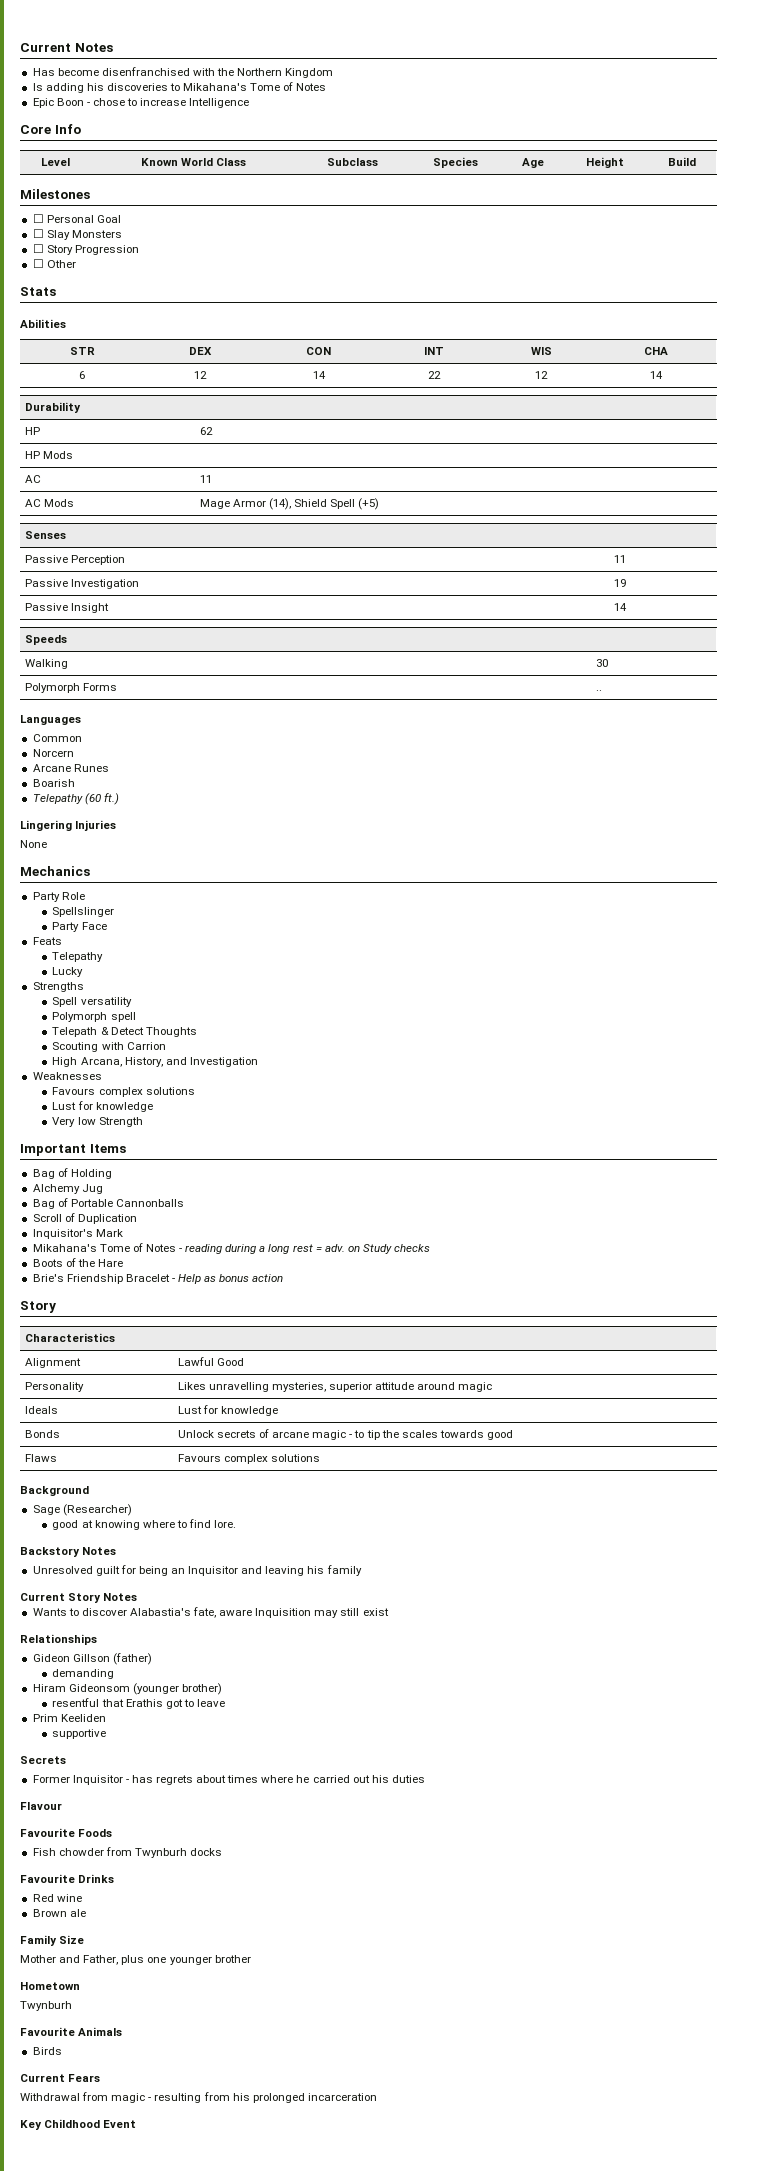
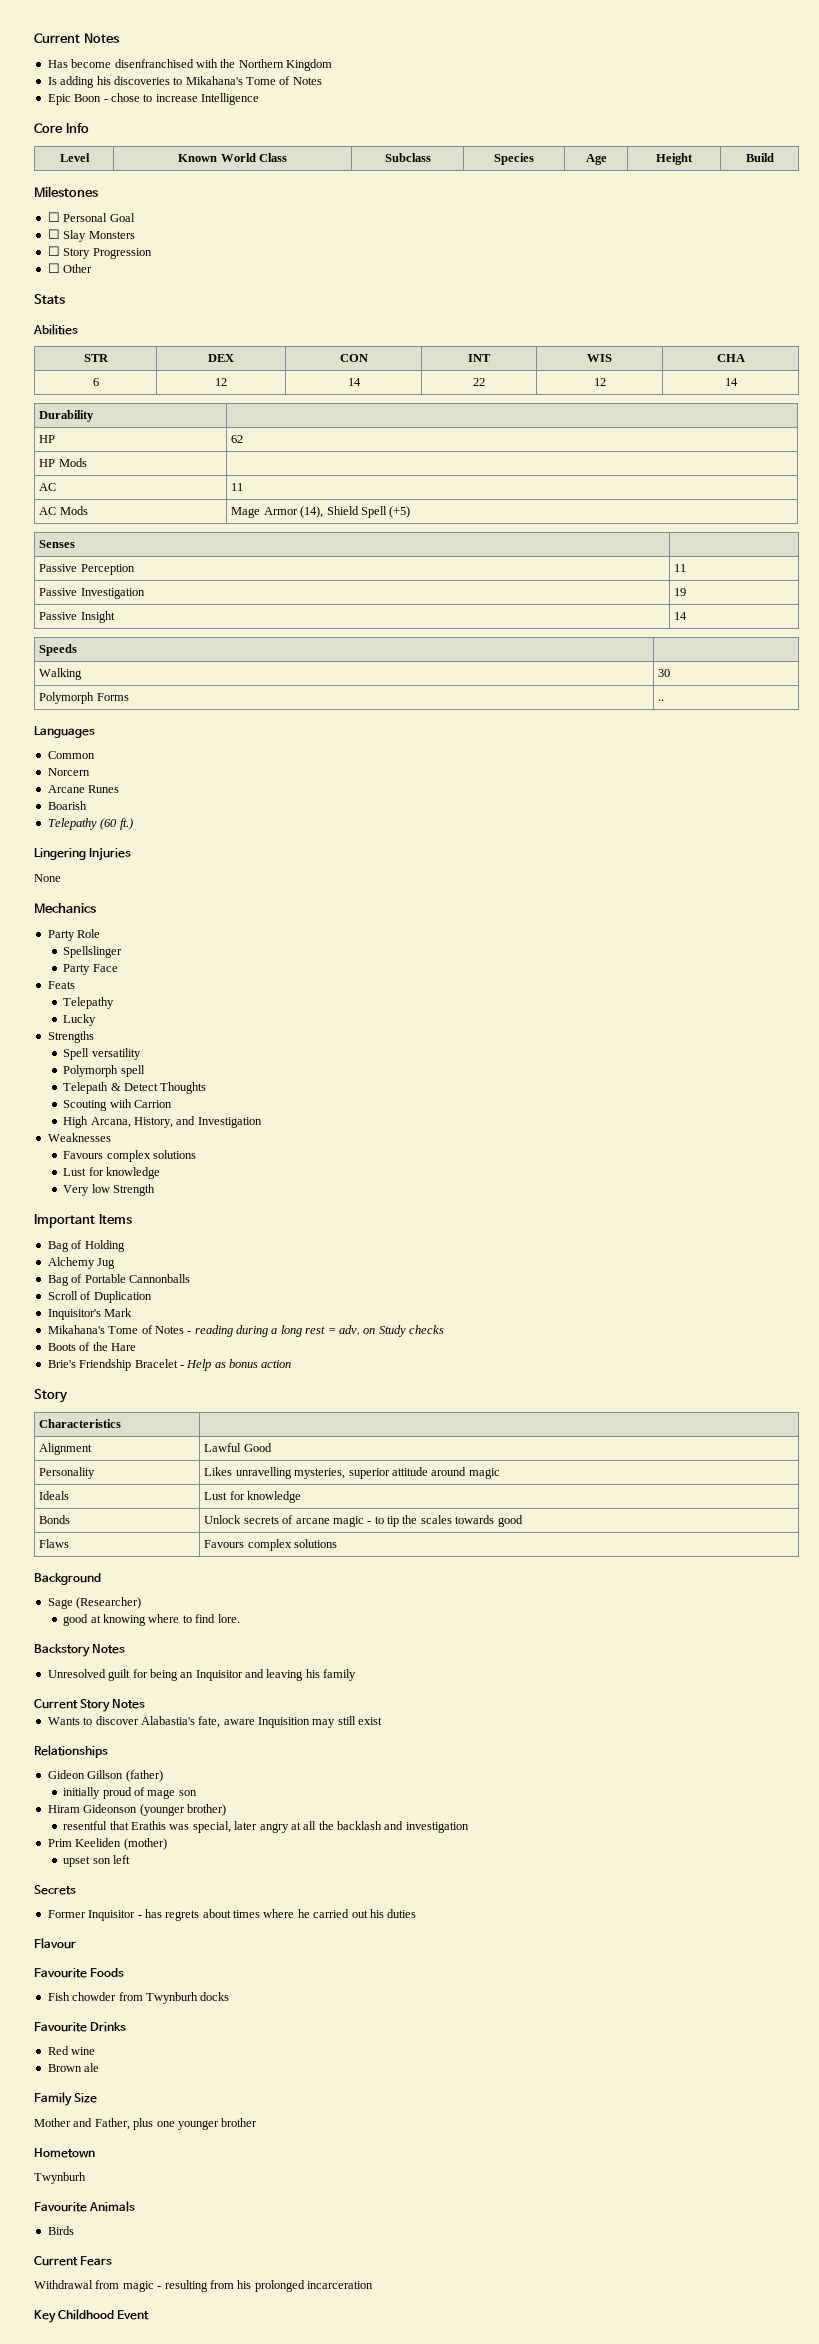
[52,1669,115,1679] demanding -> [63,1787,197,1799] initially proud of mage son
[68,1684,130,1692] Gideonsom -> [83,1804,138,1813] Gideonson
[165,1699,226,1709] [32,1714,106,1722] [52,1729,107,1739] got to leave // Prim Keeliden // supportive -> [169,1821,469,1833] [47,1838,167,1850] [63,1855,131,1867] was special, later angry at all the backlash and investigation // Prim Keeliden (mother) // upset son left

